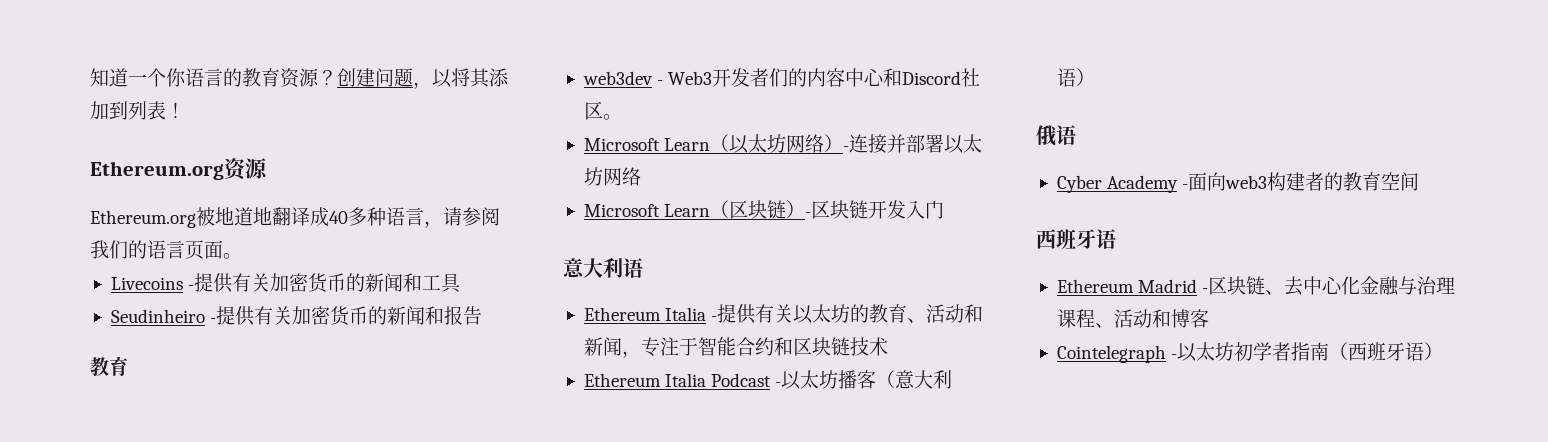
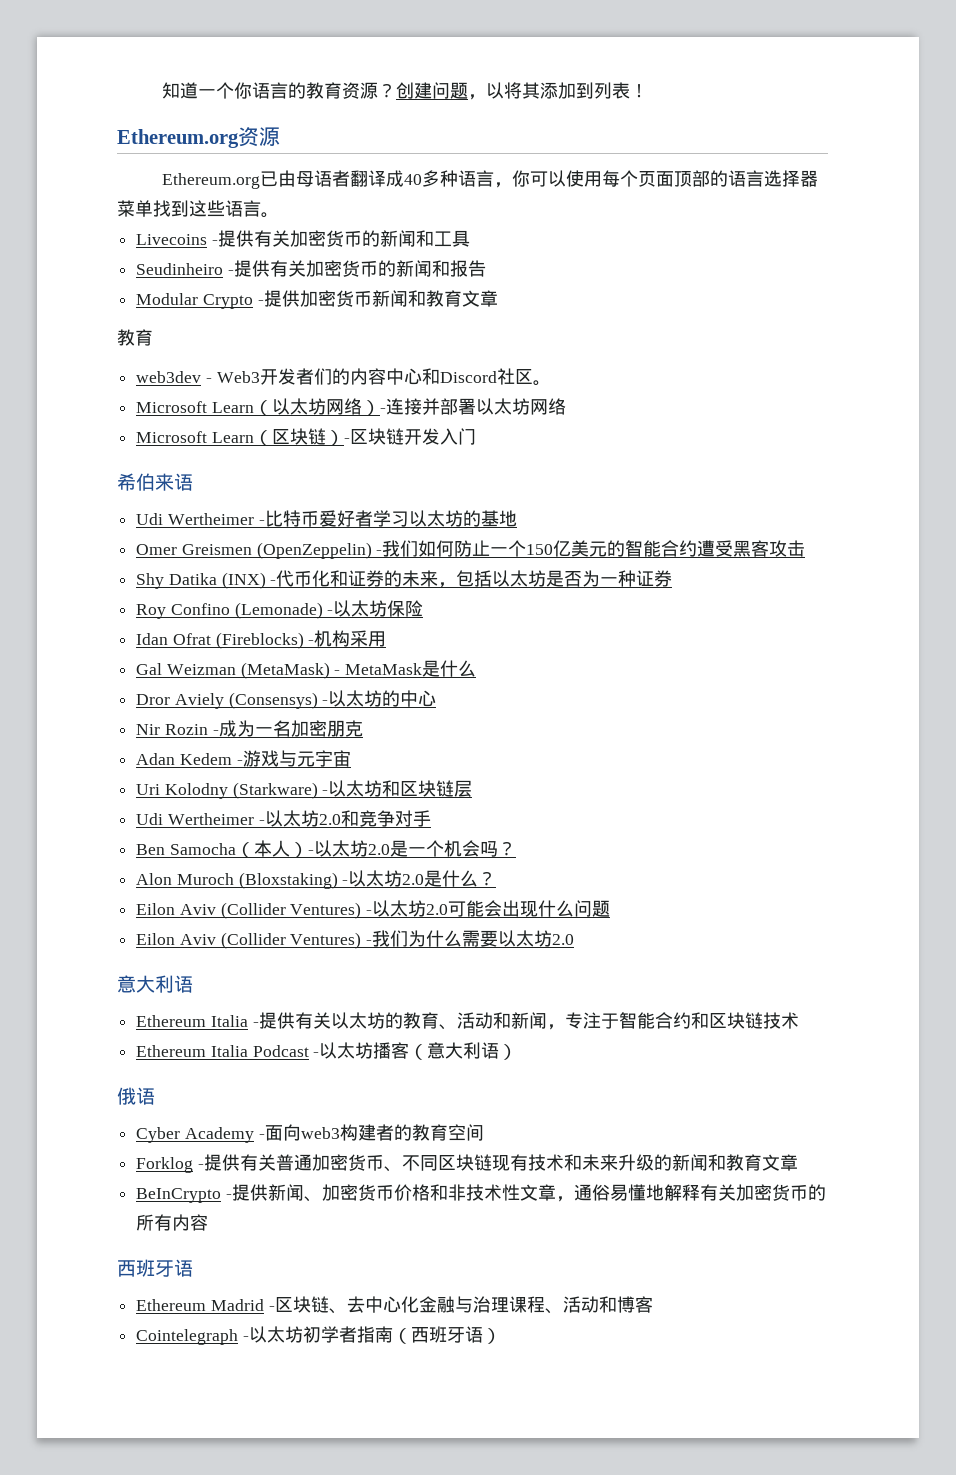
[196,207,272,226] 被地道地 -> [259,170,350,187] 已由母语者
[443,207,500,226] [90,240,223,260] 请参阅我们的语言页面 -> [511,170,818,187] [117,200,261,217] 你可以使用每个页面顶部的语言选择器菜单找到这些语言
(483, 315) none -> [136,290,498,309] // Modular Crypto -提供加密货币新闻和教育文章
(945, 209) none -> [117,473,193,491] [136,510,517,527] [136,540,806,559] [136,570,673,589] [136,600,424,619] [136,630,387,649] [136,660,477,679] [136,690,437,709] [136,720,363,737] [136,750,351,767] [136,780,473,799] [136,810,431,827] [136,840,516,858] [136,870,497,889] [136,900,611,919] [136,930,575,949] // 希伯来语 // Udi Wertheimer -比特币爱好者学习以太坊的基地 // Omer Greismen (OpenZeppelin) -我们如何防止一个150亿美元的智能合约遭受黑客攻击 // Shy Datika (INX) -代币化和证券的未来，包括以太坊是否为一种证券 // Roy Confino (Lemonade) -以太坊保险 // Idan Ofrat (Fireblocks) -机构采用 // Gal Weizman (MetaMask) - MetaMask是什么 // Dror Aviely (Consensys) -以太坊的中心 // Nir Rozin -成为一名加密朋克 // Adan Kedem -游戏与元宇宙 // Uri Kolodny (Starkware) -以太坊和区块链层 // Udi Wertheimer -以太坊2.0和竞争对手 // Ben Samocha（本人）-以太坊2.0是一个机会吗？ // Alon Muroch (Bloxstaking) -以太坊2.0是什么？ // Eilon Aviv (Collider Ventures) -以太坊2.0可能会出现什么问题 // Eilon Aviv (Collider Ventures) -我们为什么需要以太坊2.0
(1420, 181) none -> [136,1154,798,1173] [136,1184,826,1203] [136,1214,209,1231] // Forklog -提供有关普通加密货币、不同区块链现有技术和未来升级的新闻和教育文章 // BeInCrypto -提供新闻、加密货币价格和非技术性文章，通俗易懂地解释有关加密货币的所有内容

